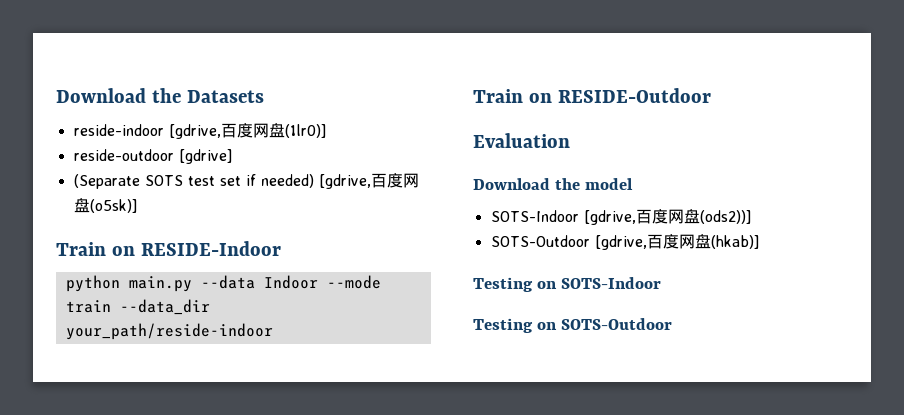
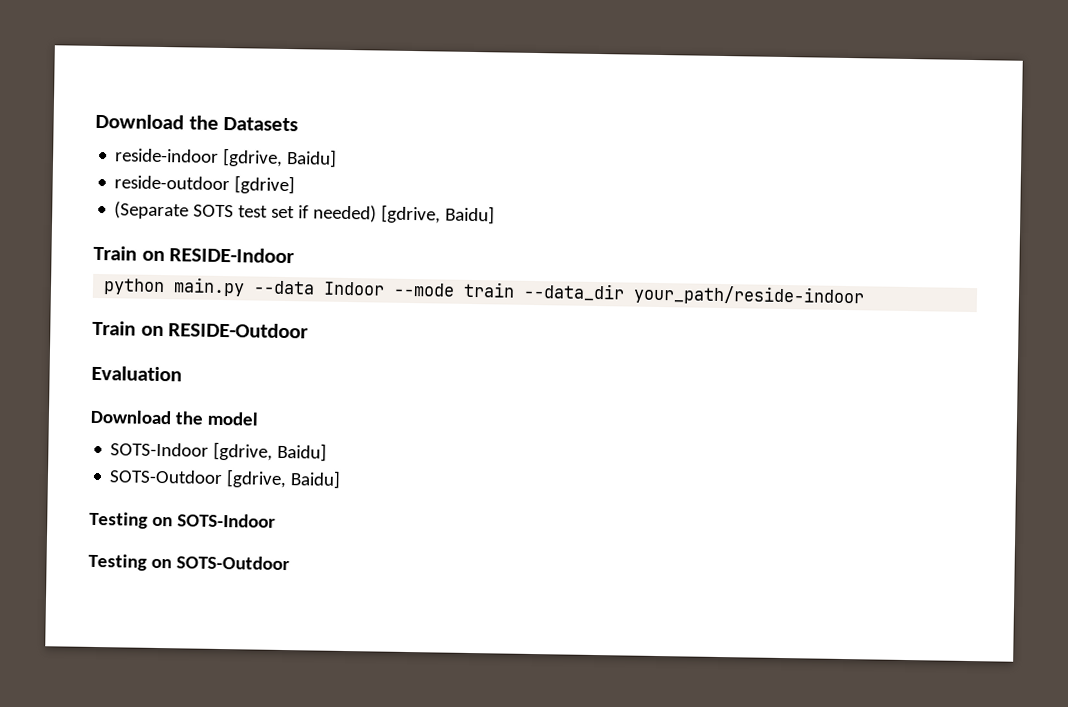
[220,123,327,138] 百度网盘(1lr0)] -> [286,149,338,168] Baidu]
[370,173,419,188] [73,198,138,213] 百度网盘(o5sk)] -> [445,205,496,225] Baidu]
[635,209,752,224] 百度网盘(ods2))] -> [277,442,328,462] Baidu]
[646,234,760,249] 百度网盘(hkab)] -> [290,470,342,489] Baidu]

